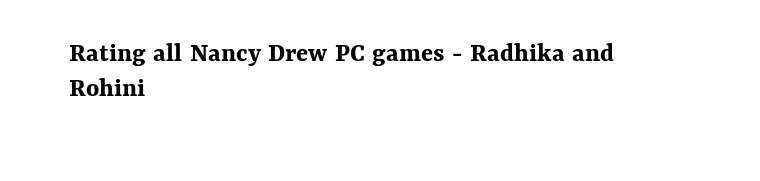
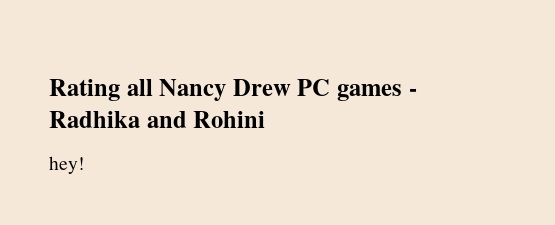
(145, 87) none -> [49,156,85,174] // hey!

